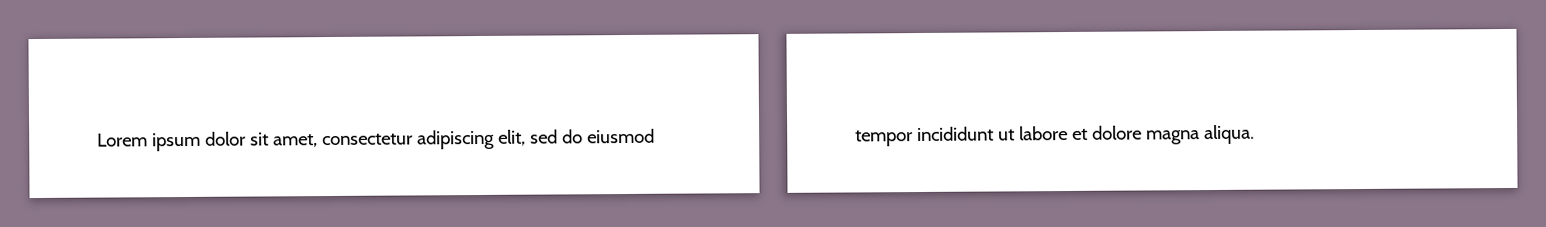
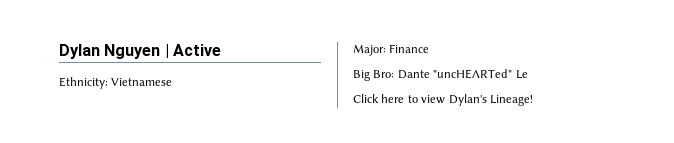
[97,124,1255,152] Lorem ipsum dolor sit amet, consectetur adipiscing elit, sed do eiusmod tempor incididunt ut labore et dolore magna aliqua. -> [59,44,221,59] [59,77,173,89] [353,44,430,56] [353,69,528,81] [353,94,533,106] Dylan Nguyen | Active // Ethnicity: Vietnamese // Major: Finance // Big Bro: Dante "uncHEΛRTed" Le // Click here to view Dylan's Lineage!

